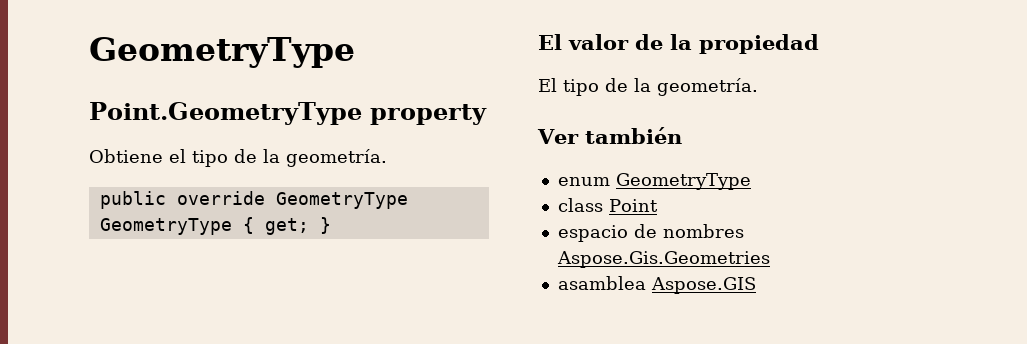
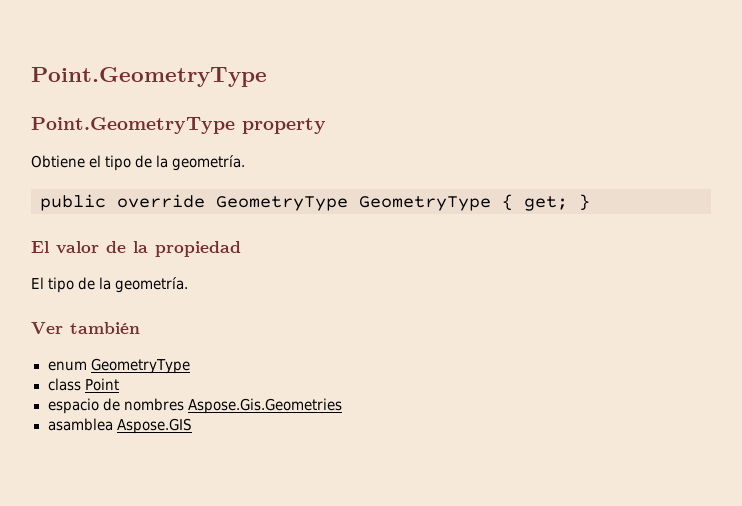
[89,37,355,68] GeometryType -> [31,67,267,87] Point.GeometryType

